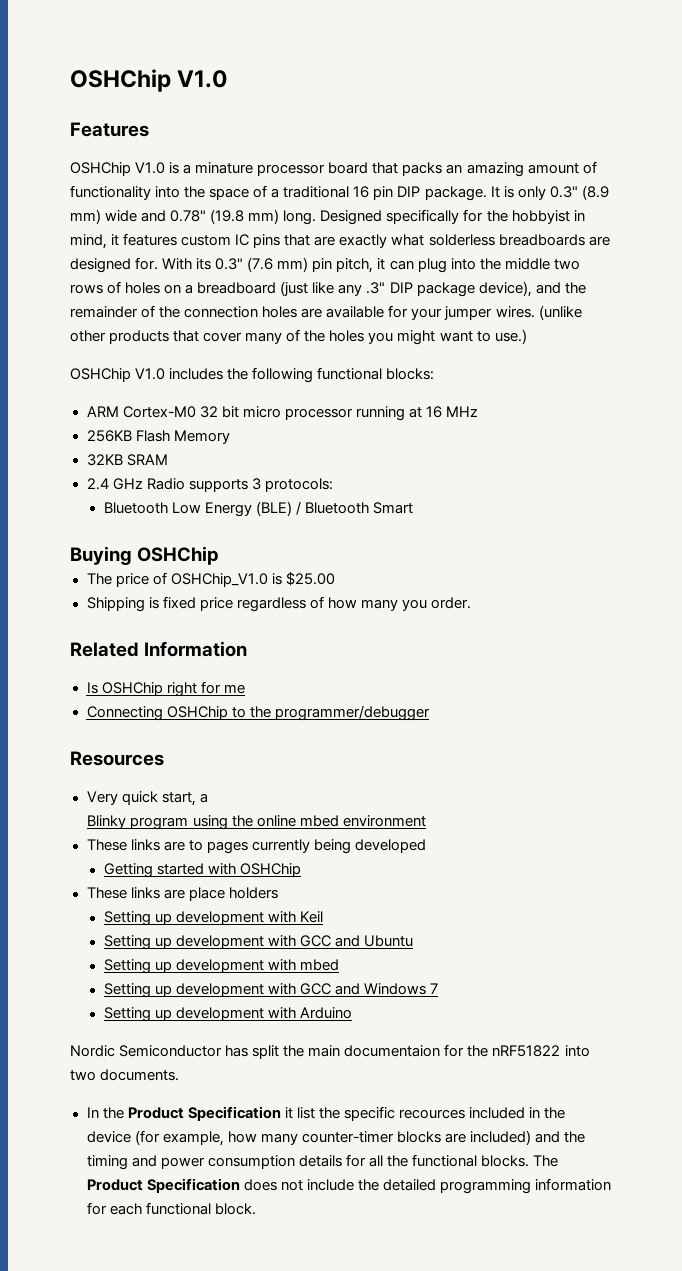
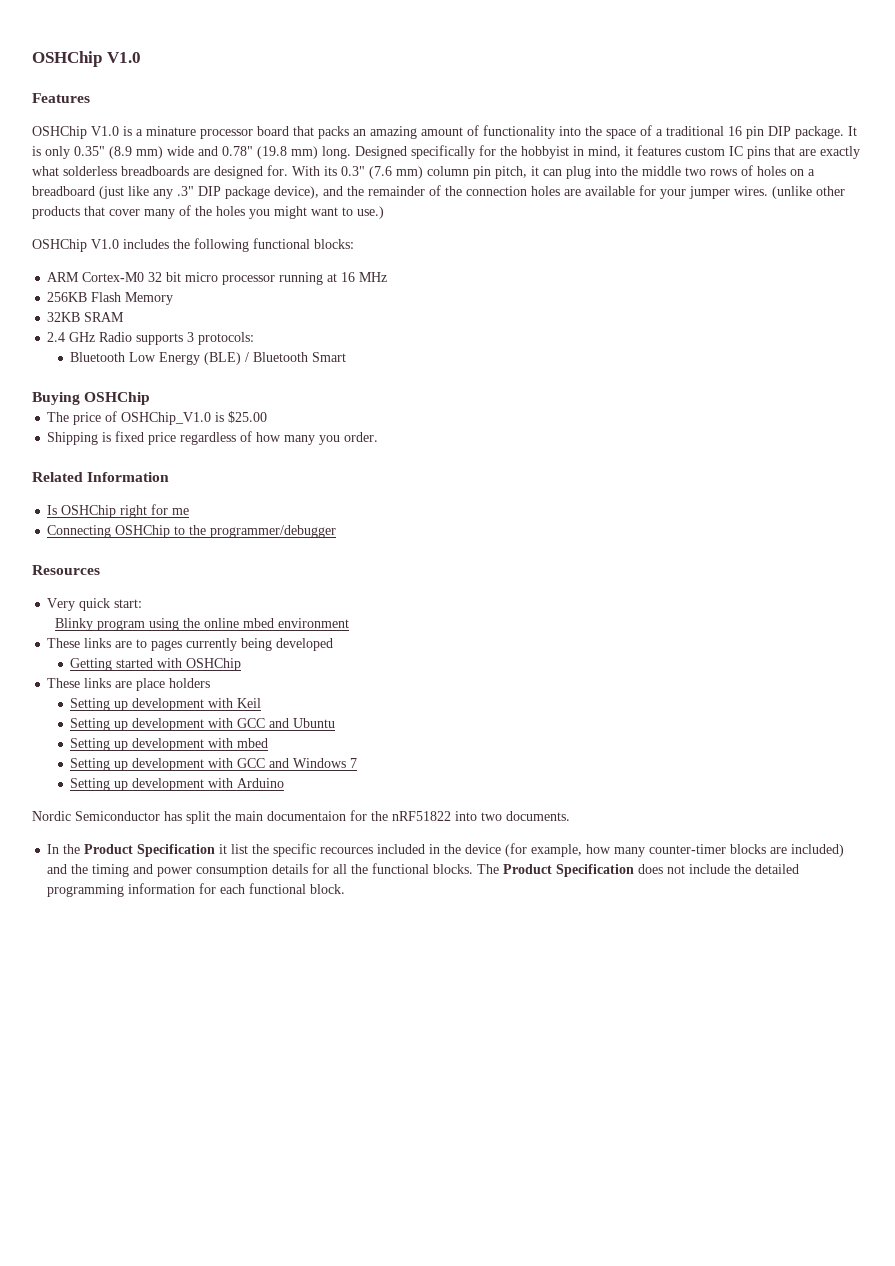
[549,186,578,198] 0.3" -> [74,146,105,156] 0.35"
(309, 264) none -> [427,166,469,176] column
[161,792,208,806] start, a -> [114,599,143,608] start:

